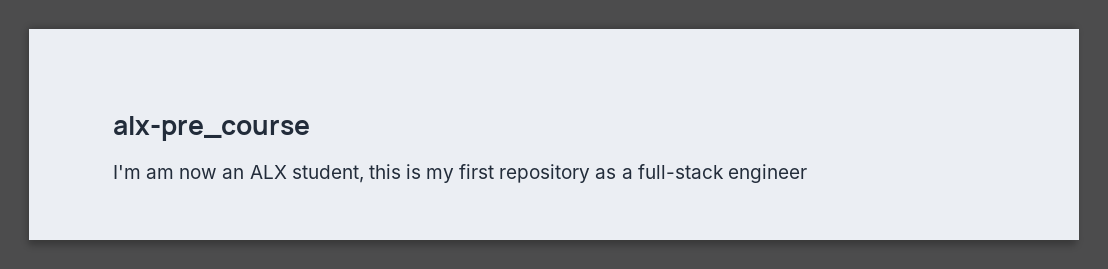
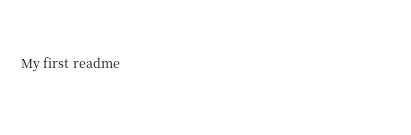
[113,116,310,141] [113,164,807,183] alx-pre_course // I'm am now an ALX student, this is my first repository as a full-stack engineer -> [21,57,120,72] My first readme

